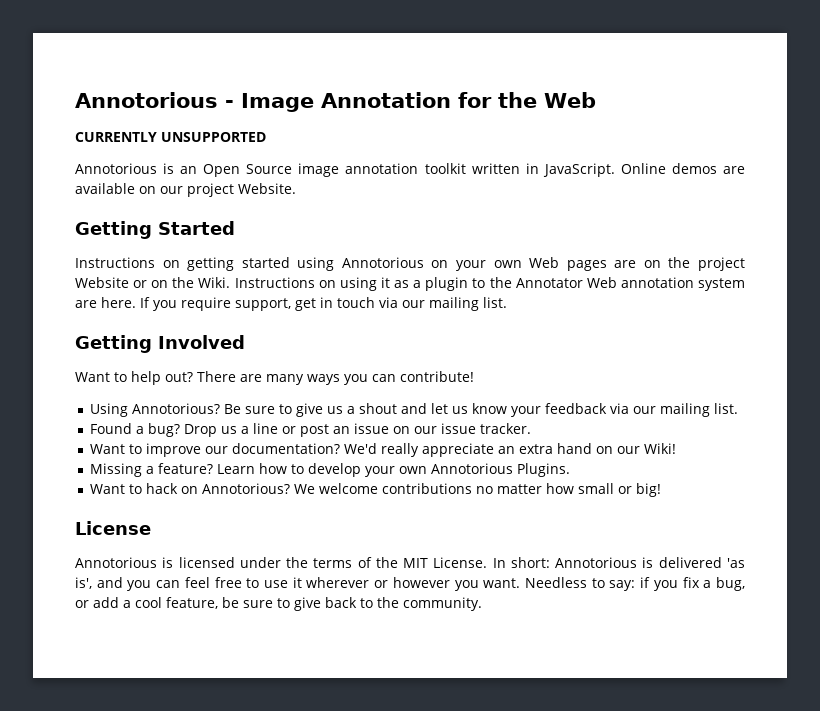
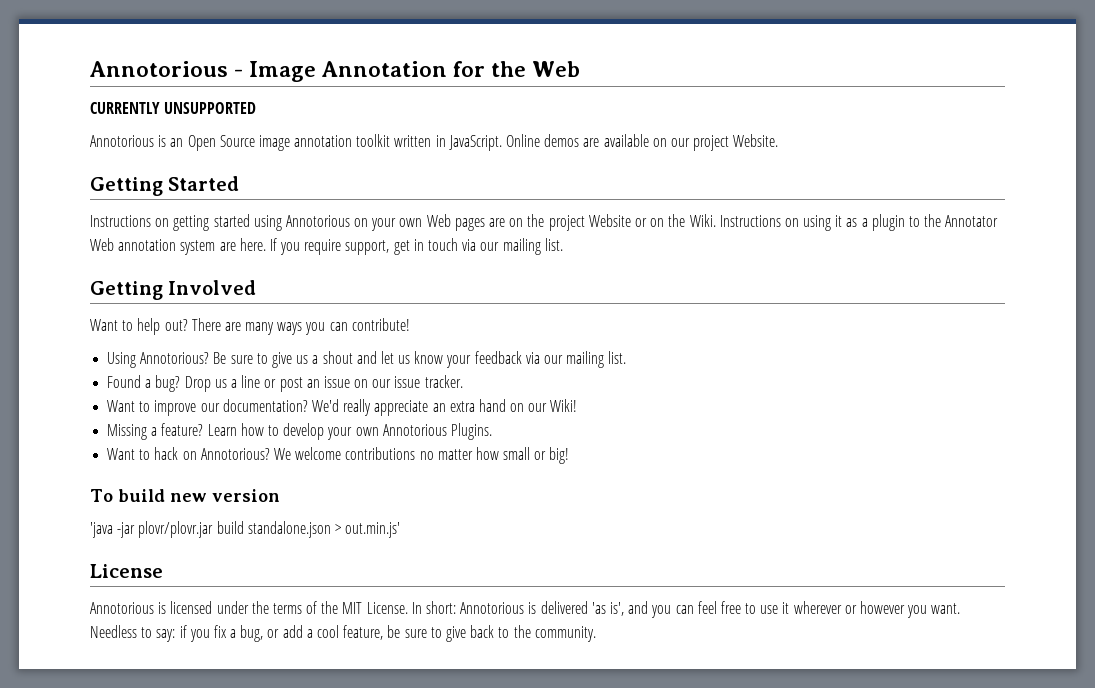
(661, 490) none -> [90,489,280,502] [90,521,401,538] // To build new version // 'java -jar plovr/plovr.jar build standalone.json > out.min.js'

